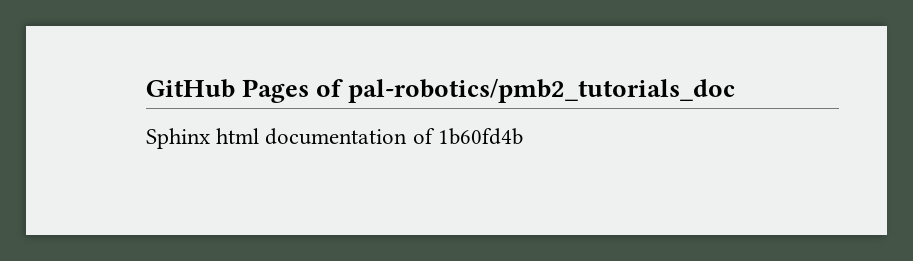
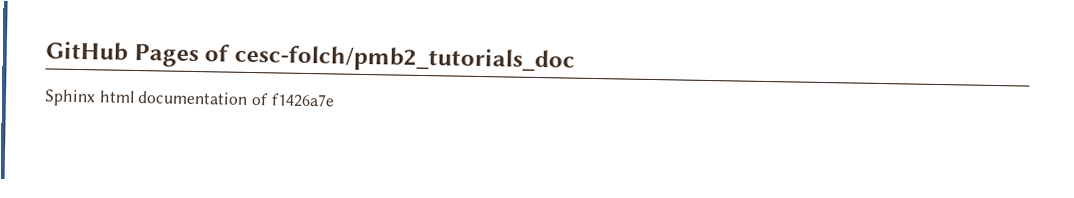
[348,78,736,103] pal-robotics/pmb2_tutorials_doc -> [233,44,575,74] cesc-folch/pmb2_tutorials_doc
[437,128,523,145] 1b60fd4b -> [270,93,335,108] f1426a7e

